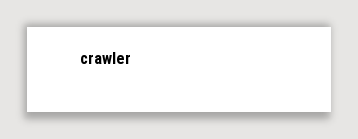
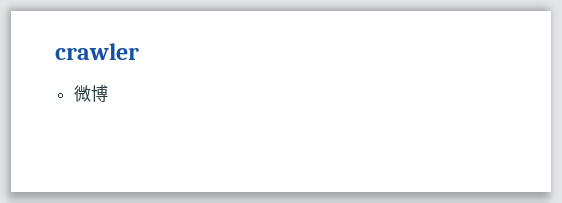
(131, 58) none -> [73,85,108,102] // 微博

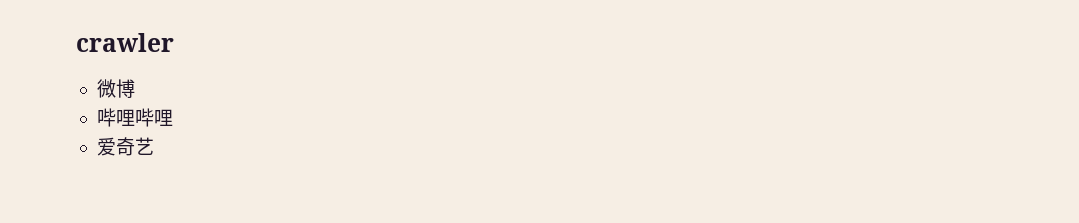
(108, 93) none -> [96,108,173,127] [96,137,154,156] // 哔哩哔哩 // 爱奇艺

